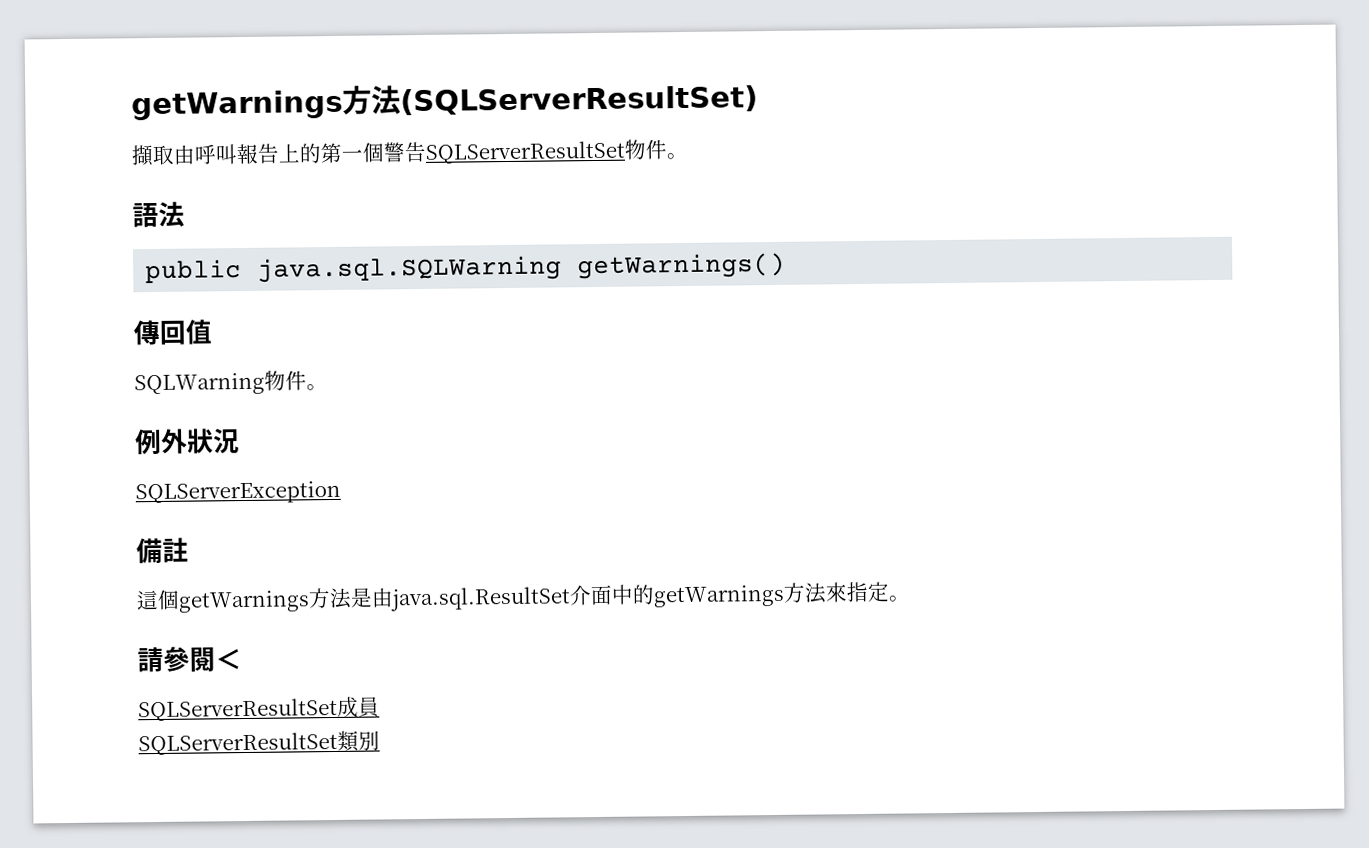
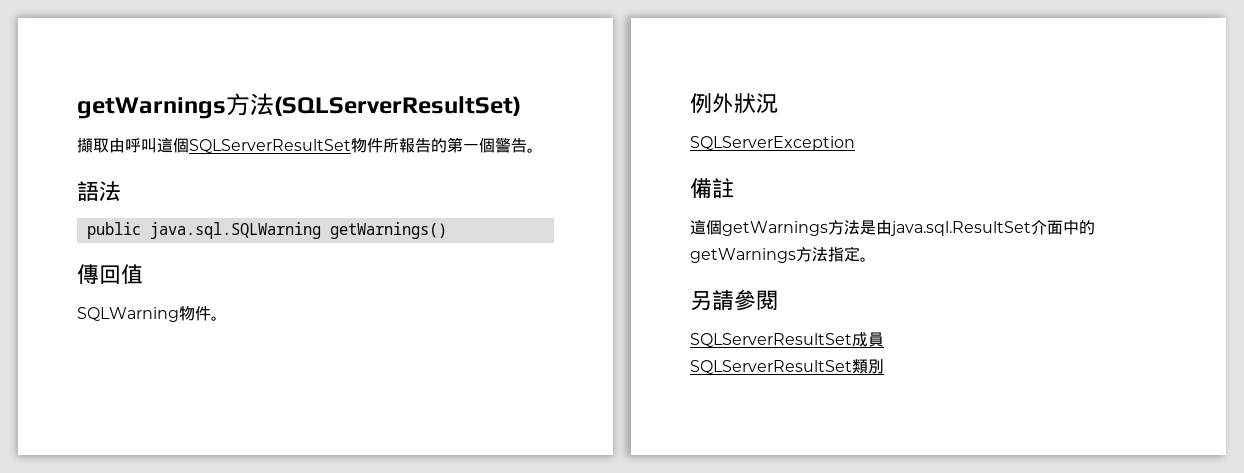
[236,143,301,165] 報告上 -> [157,137,431,153] 這個SQLServerResultSet物件所報告
[425,139,667,164] SQLServerResultSet物件 -> (527, 145) none
[825,582,848,603] 來 -> (828, 254) none
(911, 598) none -> [690,291,712,311] 另
[215,649,242,670] ＜ -> (778, 300) none

